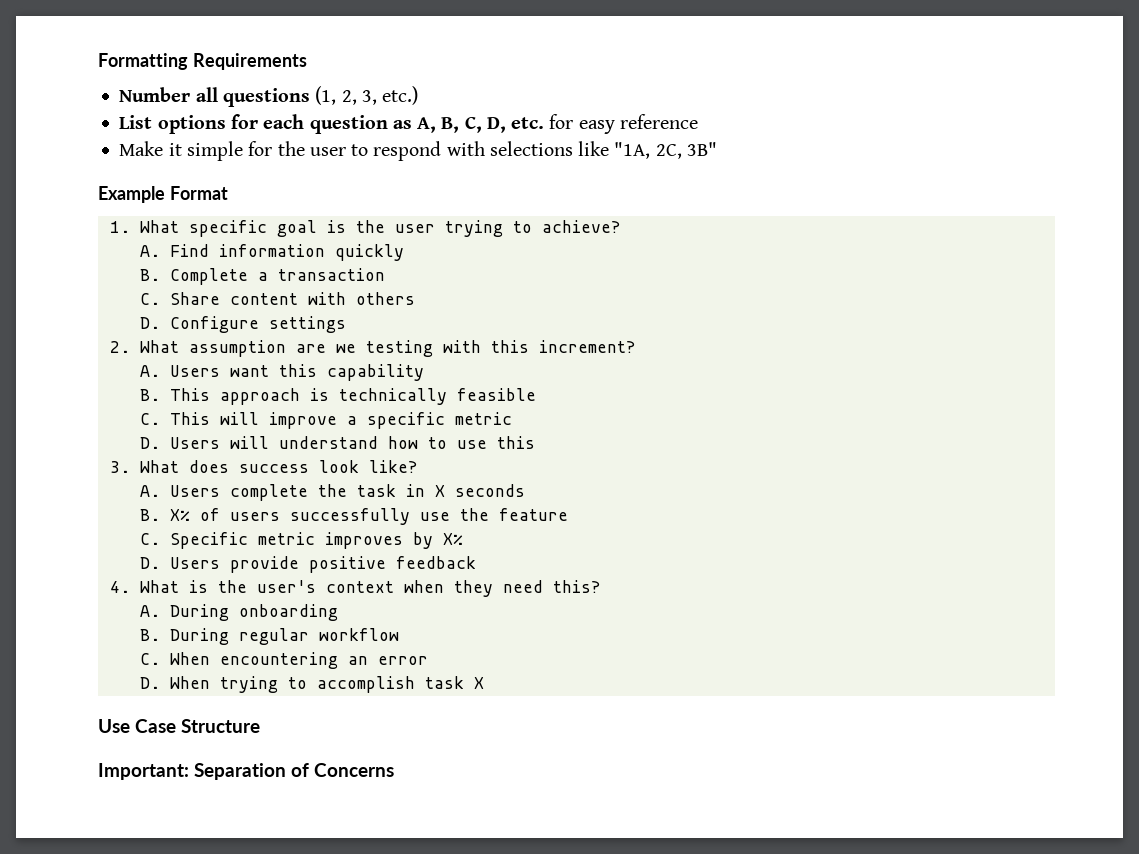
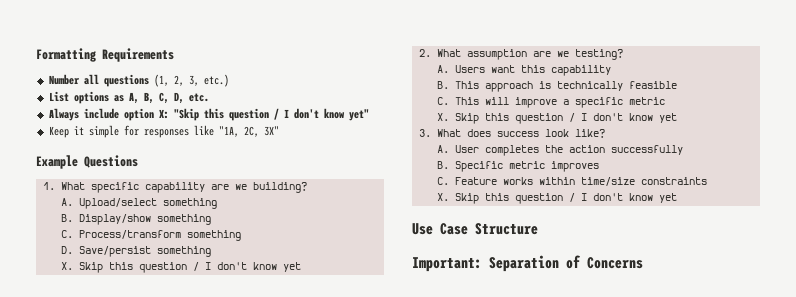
[230,114,388,134] for each question -> (109, 97) none
[549,114,698,134] [119,141,573,161] for easy reference // Make it simple for the user to respond with selections -> [48,108,369,121] [48,125,189,138] // Always include option X: "Skip this question / I don't know yet" // Keep it simple for responses
[686,142,717,156] 3B" -> [263,126,279,136] 3X"
[169,186,228,200] Format -> [84,155,138,168] Questions
[276,220,620,237] [139,244,404,261] [139,268,385,285] [139,292,415,305] [139,316,346,333] goal is the user trying to achieve? // A. Find information quickly // B. Complete a transaction // C. Share content with others // D. Configure settings -> [144,182,307,193] [60,198,217,209] [60,214,211,225] [60,230,241,241] [60,246,211,257] [60,262,301,273] capability are we building? // A. Upload/select something // B. Display/show something // C. Process/transform something // D. Save/persist something // X. Skip this question / I don't know yet
[365,340,635,357] testing with this increment? -> [574,49,623,60] testing?
[139,436,535,449] D. Users will understand how to use this -> [436,113,677,124] X. Skip this question / I don't know yet
[169,484,525,501] [139,508,568,525] [139,532,463,549] [139,556,476,573] [109,580,600,597] [139,604,338,621] [139,628,399,645] [139,652,428,669] [139,676,484,693] Users complete the task in X seconds // B. X% of users successfully use the feature // C. Specific metric improves by X% // D. Users provide positive feedback // 4. What is the user's context when they need this? // A. During onboarding // B. During regular workflow // C. When encountering an error // D. When trying to accomplish task X -> [454,145,683,156] [436,161,599,172] [436,177,707,186] [436,193,677,204] User completes the action successfully // B. Specific metric improves // C. Feature works within time/size constraints // X. Skip this question / I don't know yet

